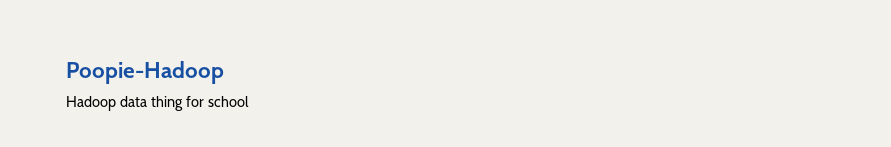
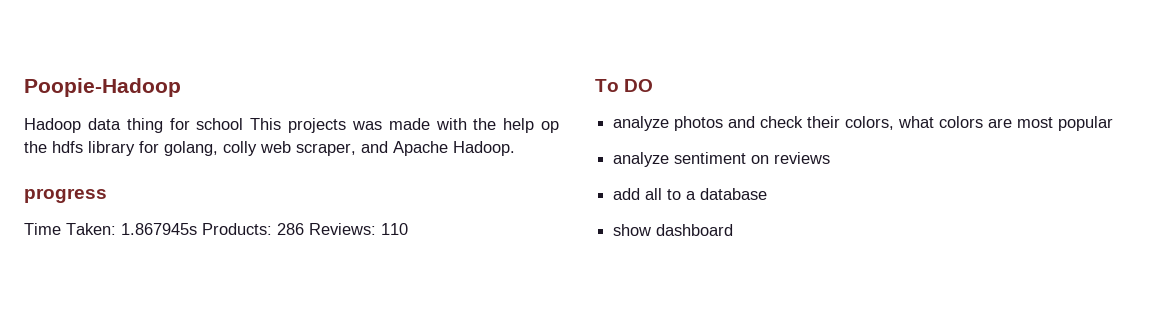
(249, 101) none -> [250,118,559,133] [24,141,515,156] [24,188,107,203] [24,223,408,235] [595,79,654,92] [613,116,1114,131] [613,152,831,167] [613,188,768,200] [613,224,734,236] This projects was made with the help op the hdfs library for golang, colly web scraper, and Apache Hadoop. // progress // Time Taken: 1.867945s Products: 286 Reviews: 110 // To DO // analyze photos and check their colors, what colors are most popular // analyze sentiment on reviews // add all to a database // show dashboard

